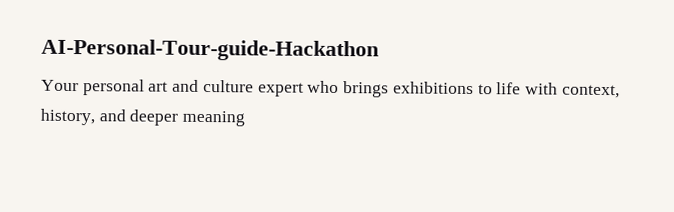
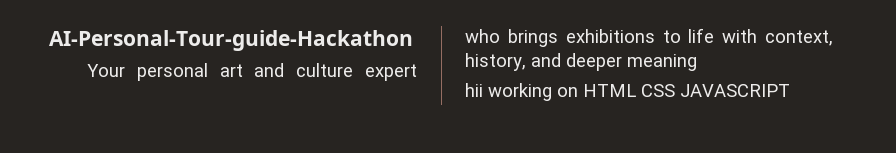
(246, 118) none -> [465,83,790,101] // hii working on HTML CSS JAVASCRIPT

